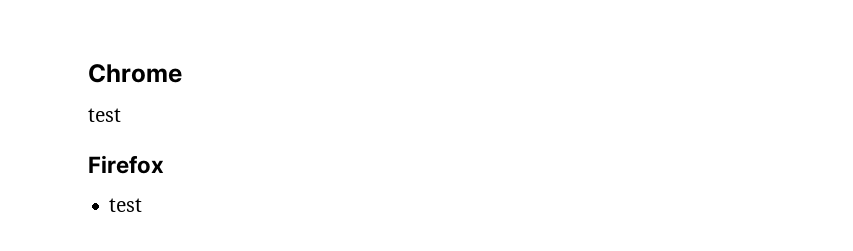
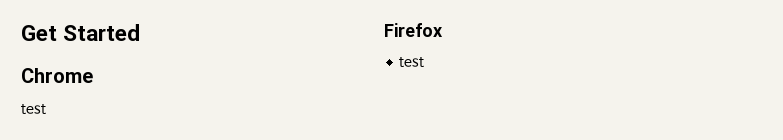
(88, 73) none -> [21,24,141,41] Get Started //

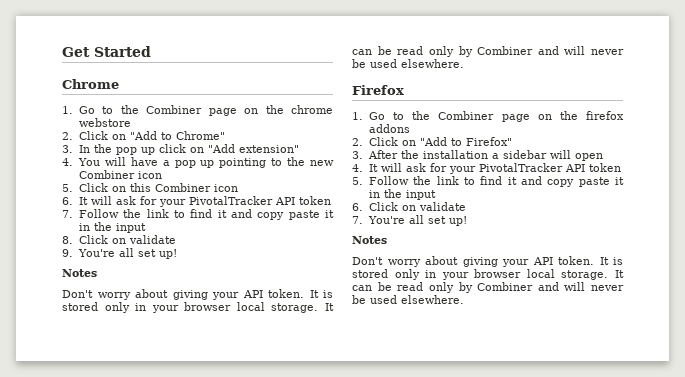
[21,104,46,115] [384,23,443,37] [399,57,425,68] test // Firefox // test -> [62,105,333,116] [79,118,132,127] [62,131,226,140] [62,144,300,155] [62,157,334,168] [79,170,163,179] [62,183,239,192] [62,196,332,207] [62,209,334,220] [79,222,147,233] [62,235,177,244] [62,248,178,259] [62,269,97,277] [62,289,333,300] [62,302,334,313] [352,46,624,57] [352,59,464,68] [352,85,404,95] [352,111,624,122] [369,124,411,133] [352,137,513,146] [352,150,604,161] [352,163,622,174] [352,176,624,187] [369,189,437,200] [352,202,467,211] [352,215,468,226] [352,236,387,244] [352,256,623,267] [352,269,624,280] [352,282,624,293] [352,295,464,304] 1. Go to the Combiner page on the chrome webstore // 2. Click on "Add to Chrome" // 3. In the pop up click on "Add extension" // 4. You will have a pop up pointing to the new Combiner icon // 5. Click on this Combiner icon // 6. It will ask for your PivotalTracker API token // 7. Follow the link to find it and copy paste it in the input // 8. Click on validate // 9. You're all set up! // Notes // Don't worry about giving your API token. It is stored only in your browser local storage. It can be read only by Combiner and will never be used elsewhere. // Firefox // 1. Go to the Combiner page on the firefox addons // 2. Click on "Add to Firefox" // 3. After the installation a sidebar will open // 4. It will ask for your PivotalTracker API token // 5. Follow the link to find it and copy paste it in the input // 6. Click on validate // 7. You're all set up! // Notes // Don't worry about giving your API token. It is stored only in your browser local storage. It can be read only by Combiner and will never be used elsewhere.

